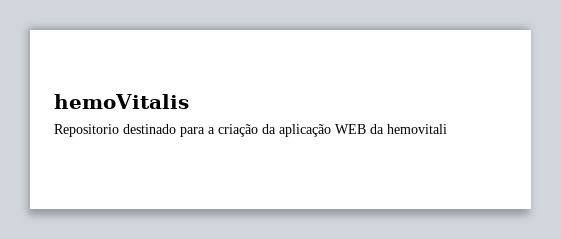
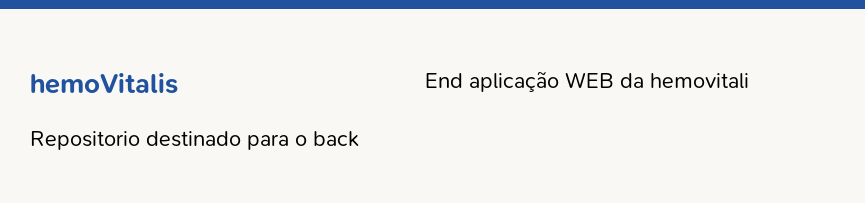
[208,124,276,137] a criação da -> [295,131,359,147] [425,73,463,88] o back End

